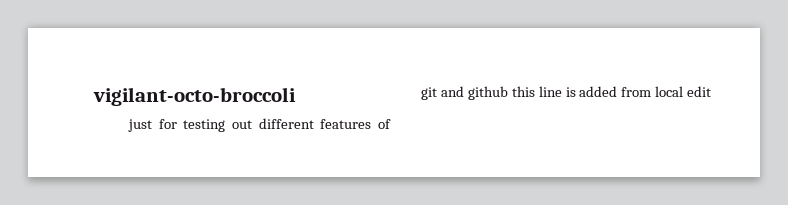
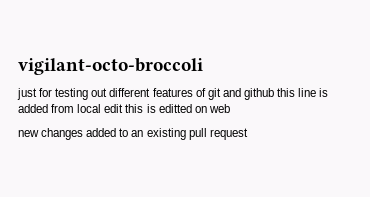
(712, 91) none -> [125,104,230,113] [18,128,248,140] this is editted on web // new changes added to an existing pull request

